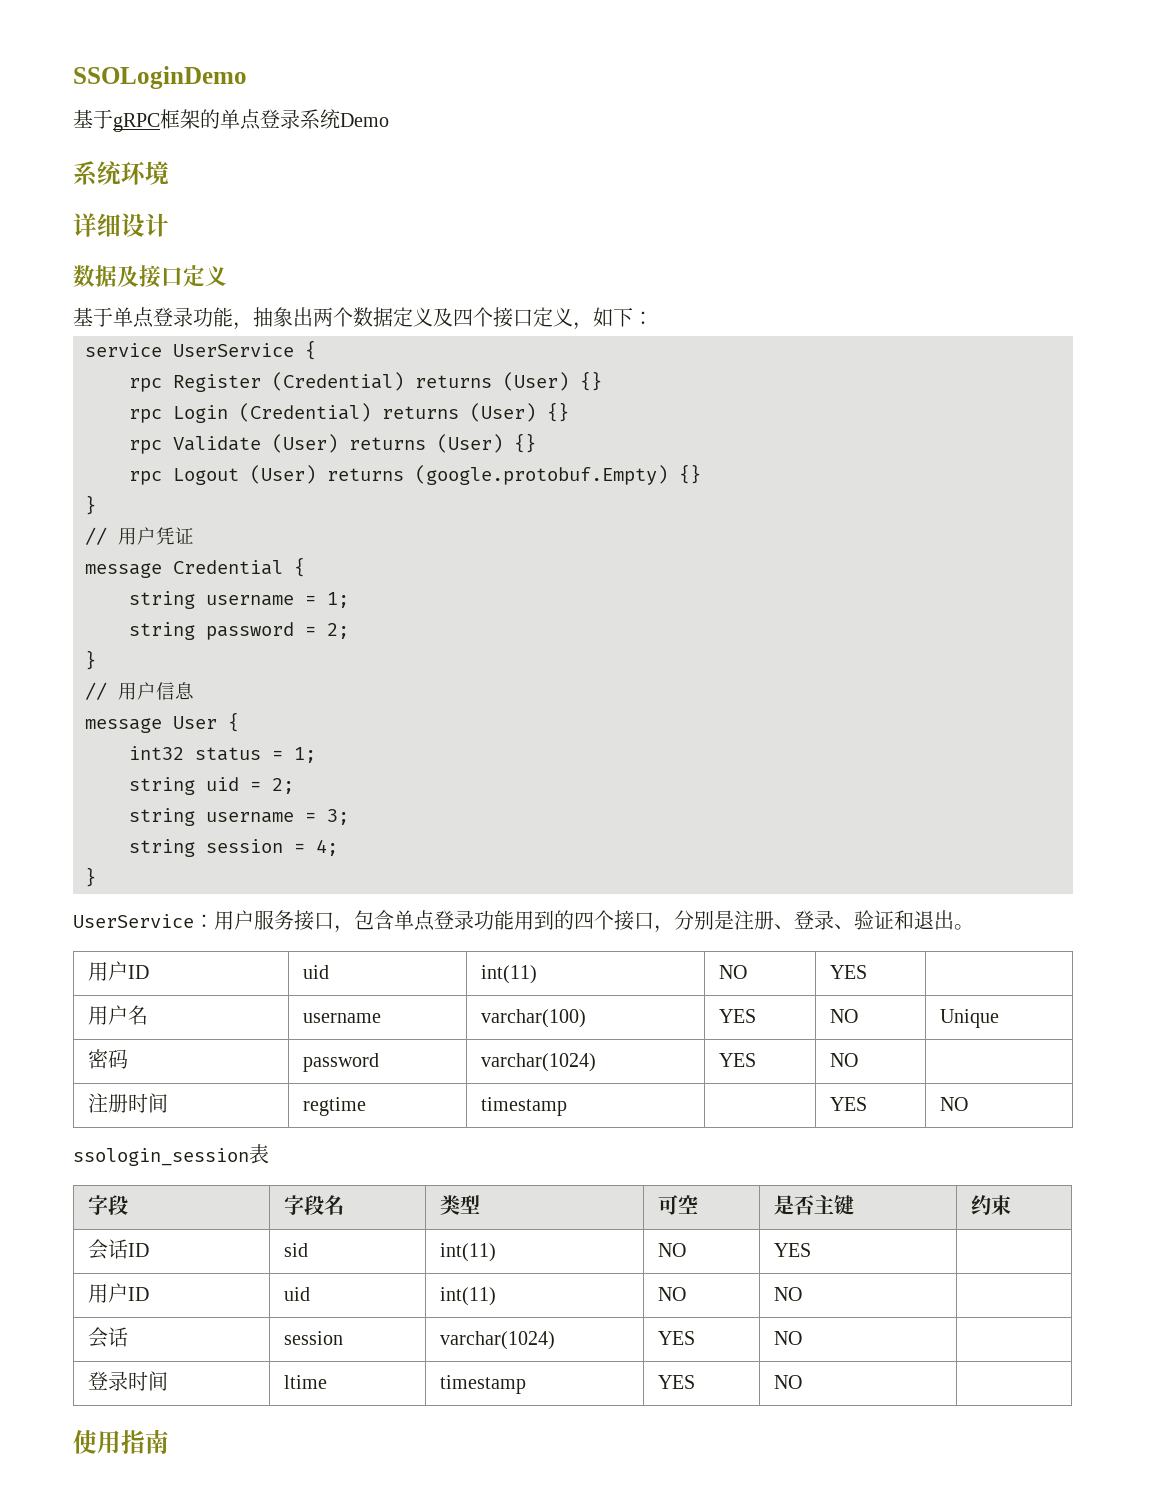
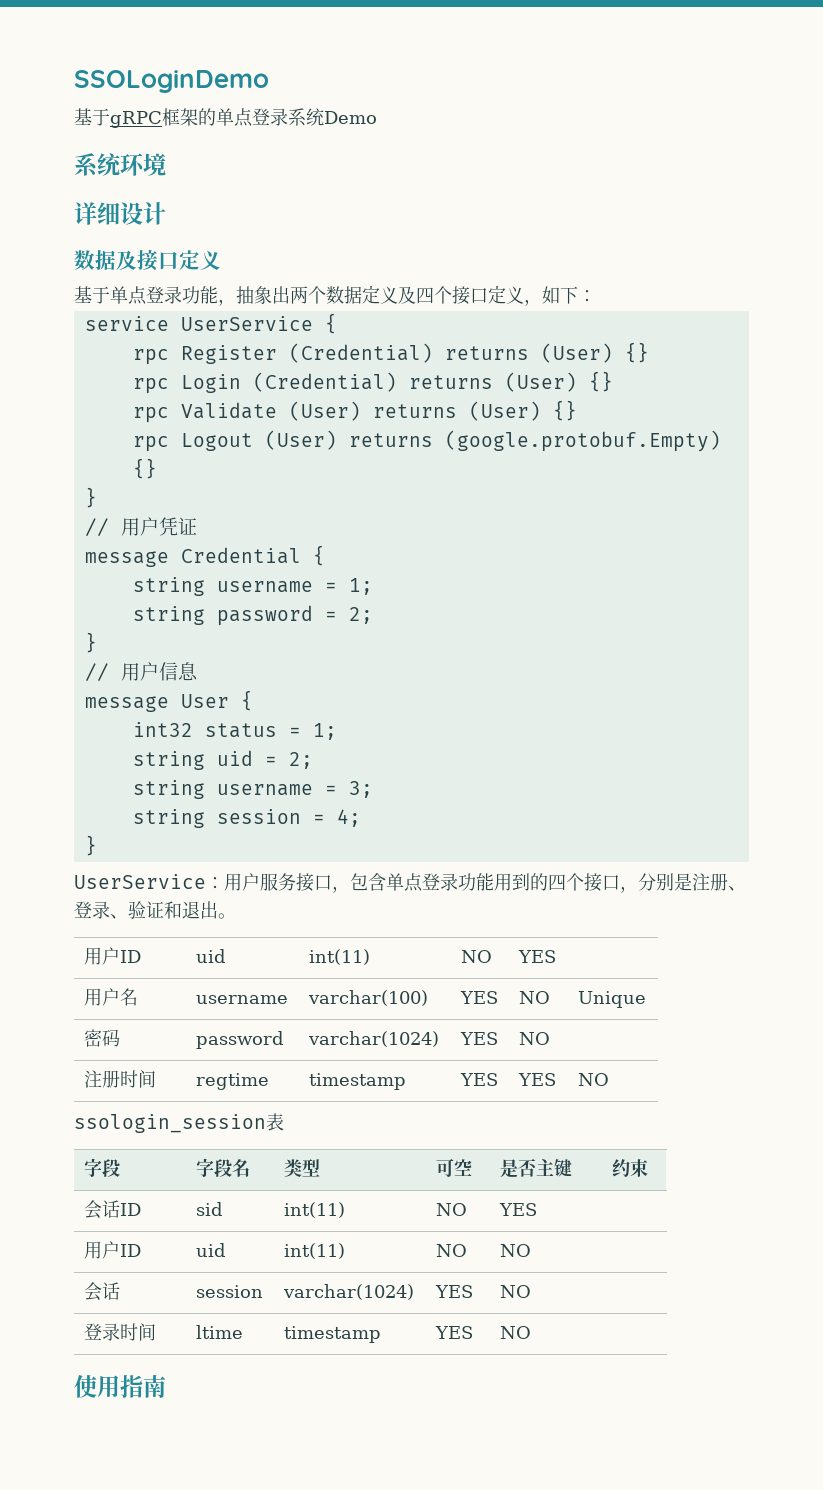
(567, 1106) none -> [460,1073,499,1086] YES

